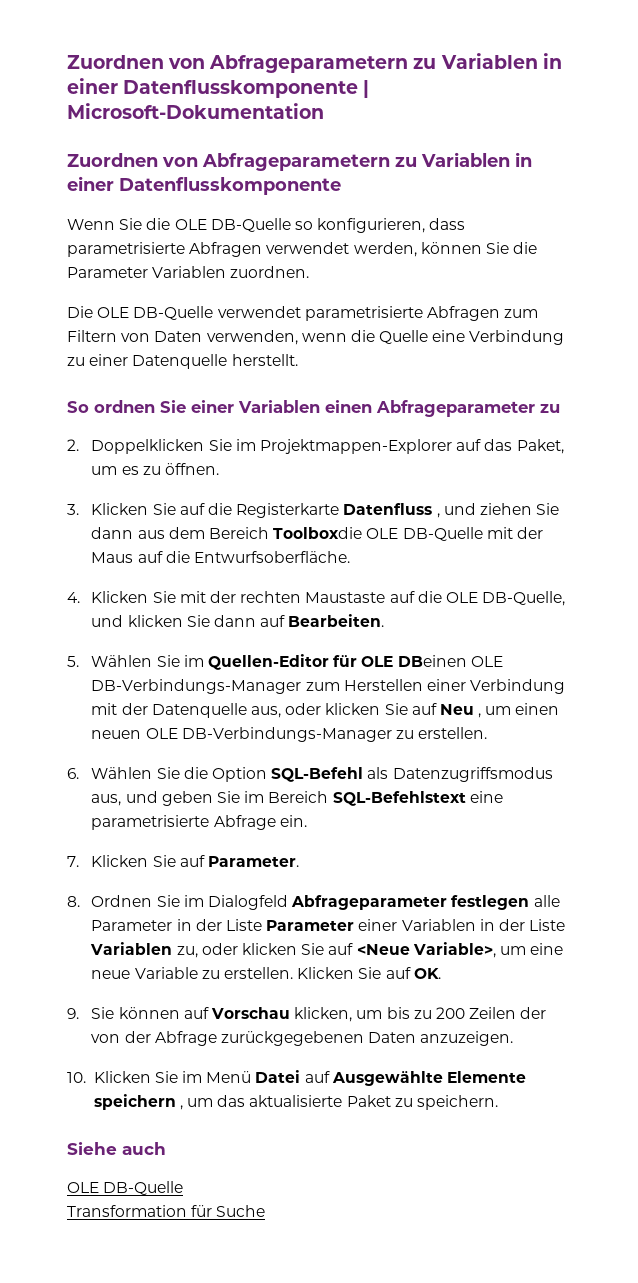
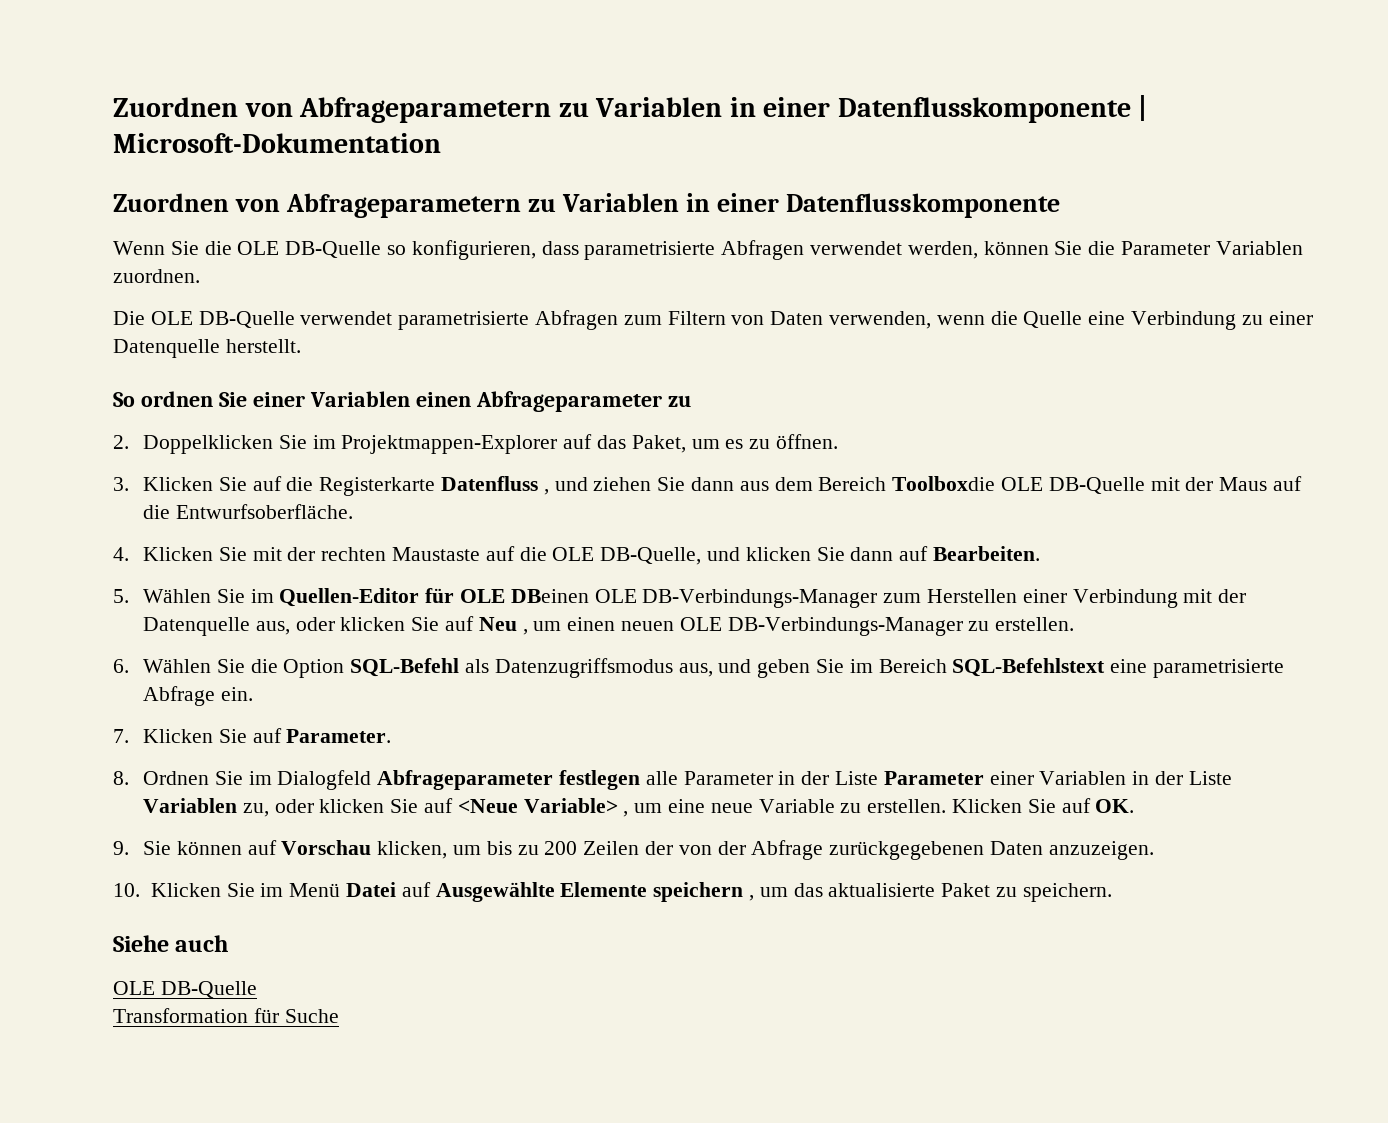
[412,942,496,958] Variable>, -> [523,798,629,817] Variable> ,

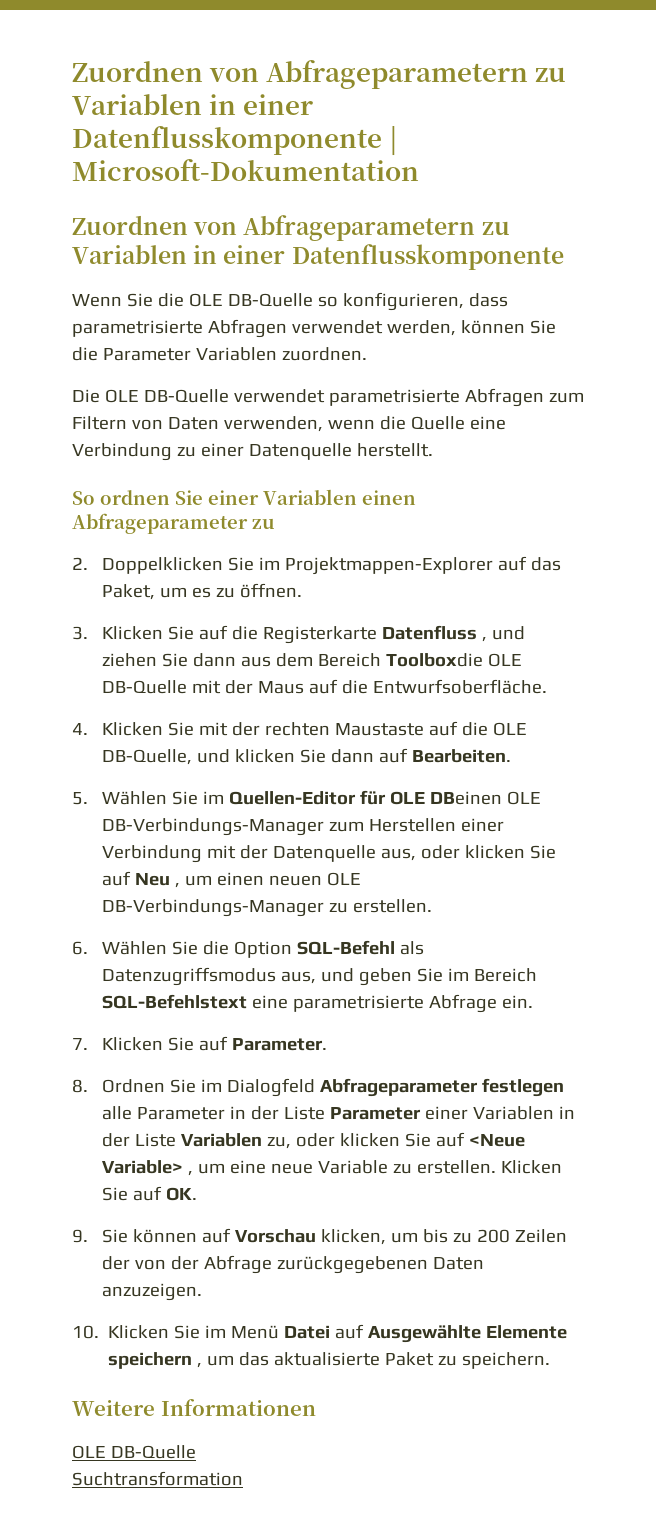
[113,935,229,952] Siehe auch -> [72,1399,316,1416] Weitere Informationen
[113,1008,339,1023] Transformation für Suche -> [72,1471,243,1486] Suchtransformation

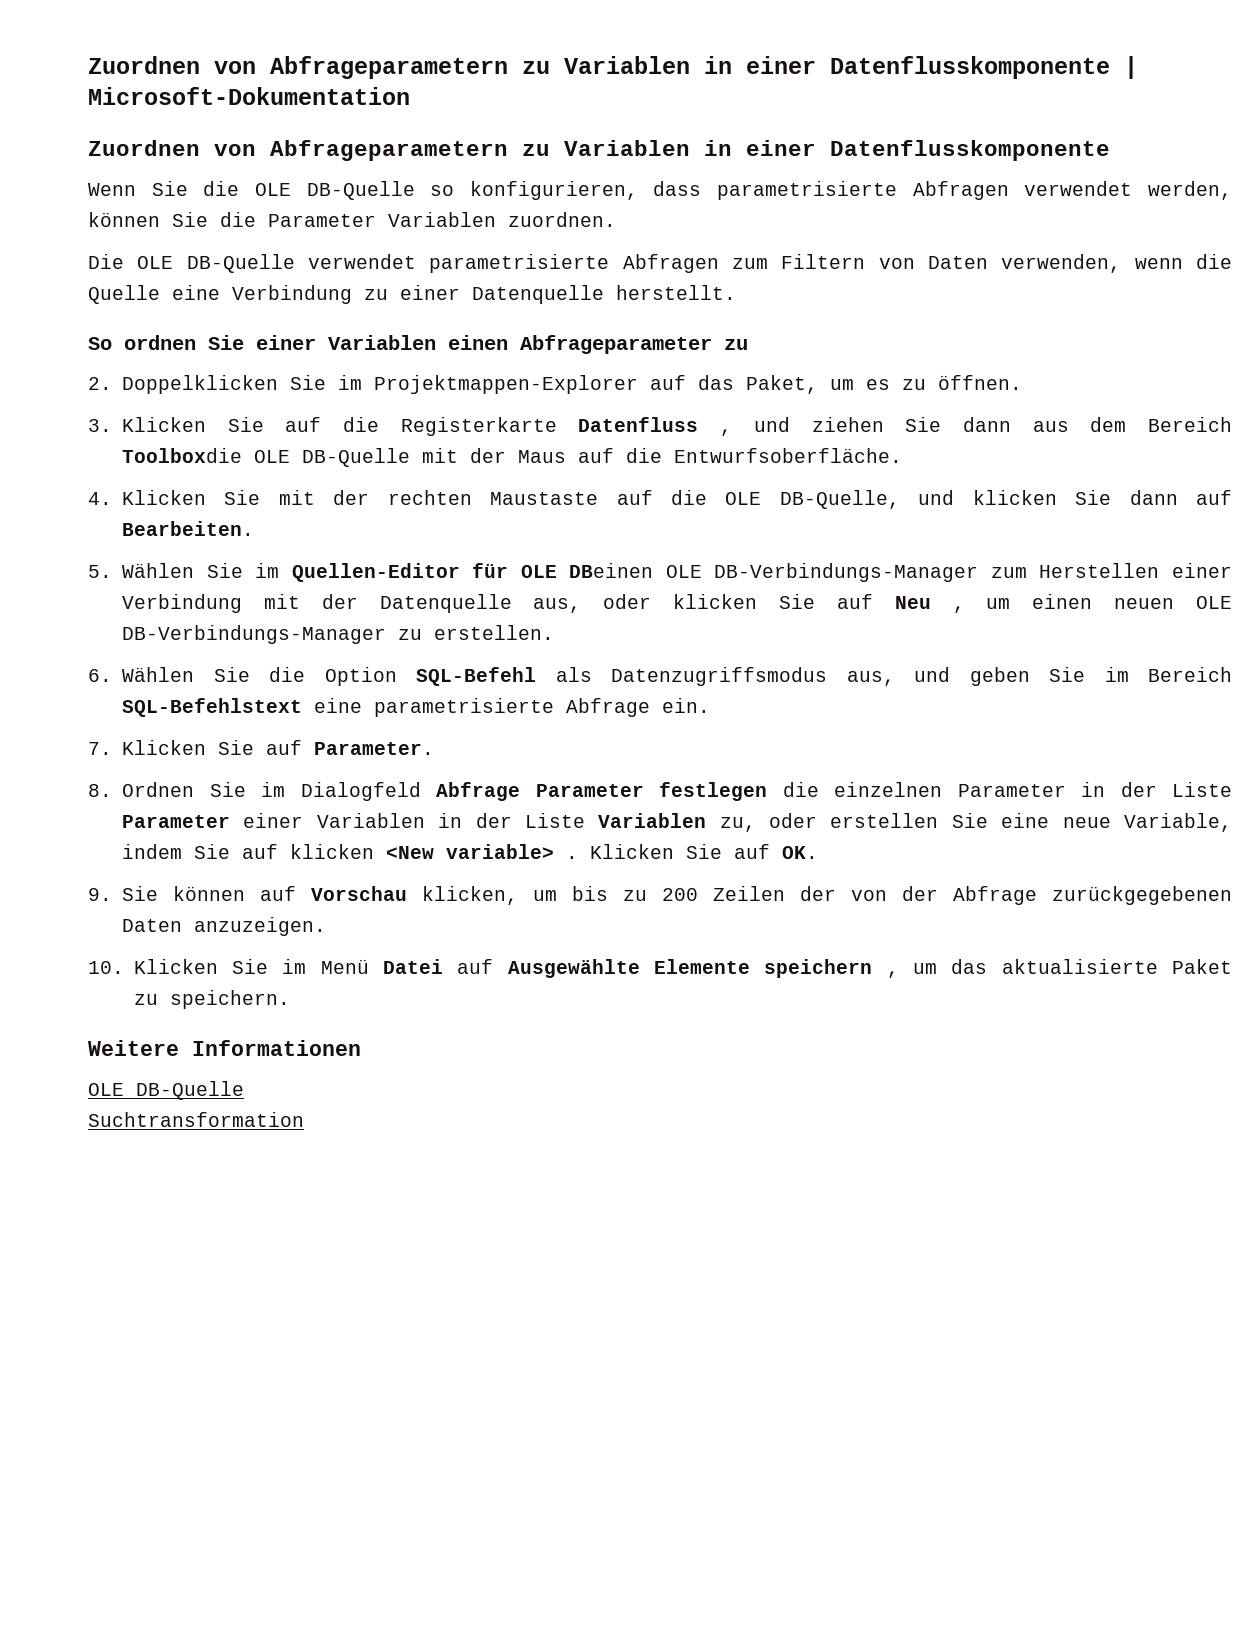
[319,1078,564,1097] [101,1106,132,1120] Abfrageparameter festlegen alle -> [436,782,943,801] Abfrage Parameter festlegen die einzelnen
[339,1132,525,1147] [101,1160,496,1176] klicken Sie auf <Neue Variable> , um eine neue Variable zu erstellen. -> [830,813,1233,832] [122,844,579,859] erstellen Sie eine neue Variable, indem Sie auf klicken <New variable> .

